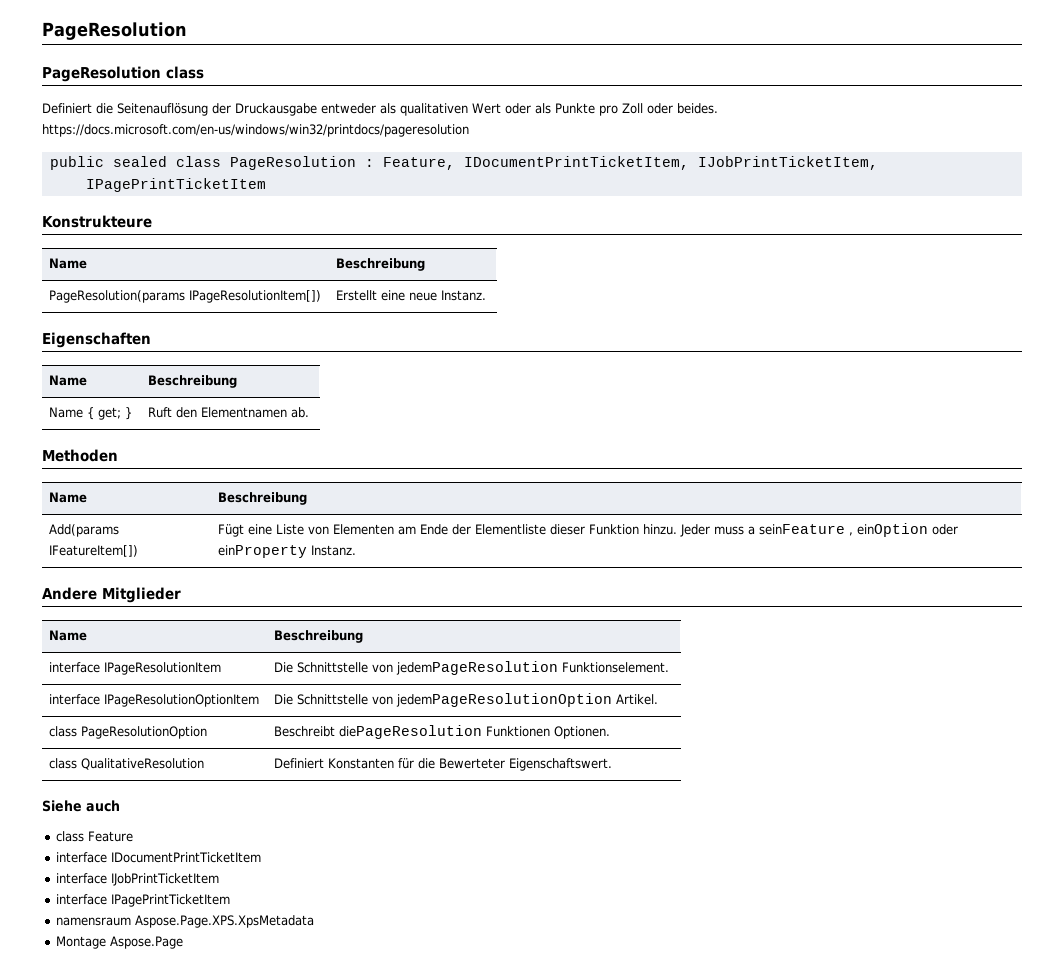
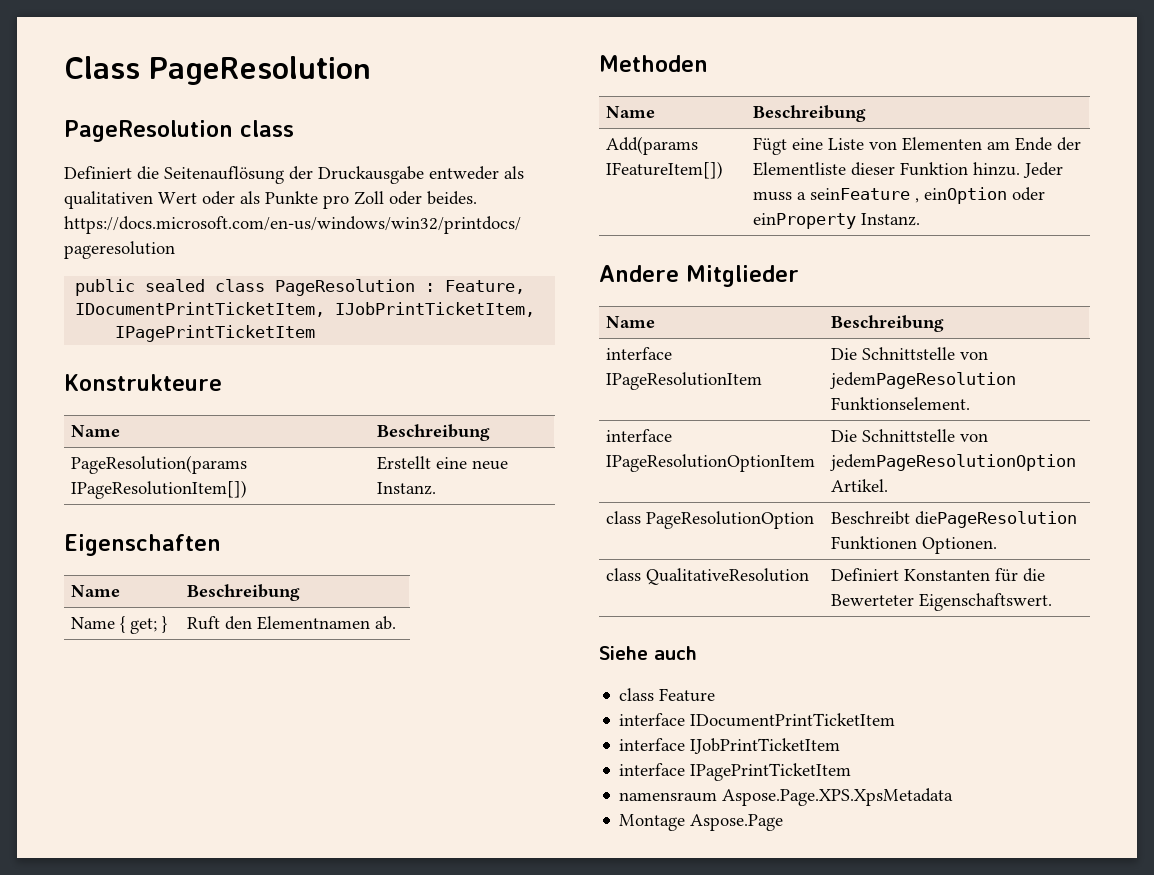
(42, 31) none -> [64,56,140,79] Class

